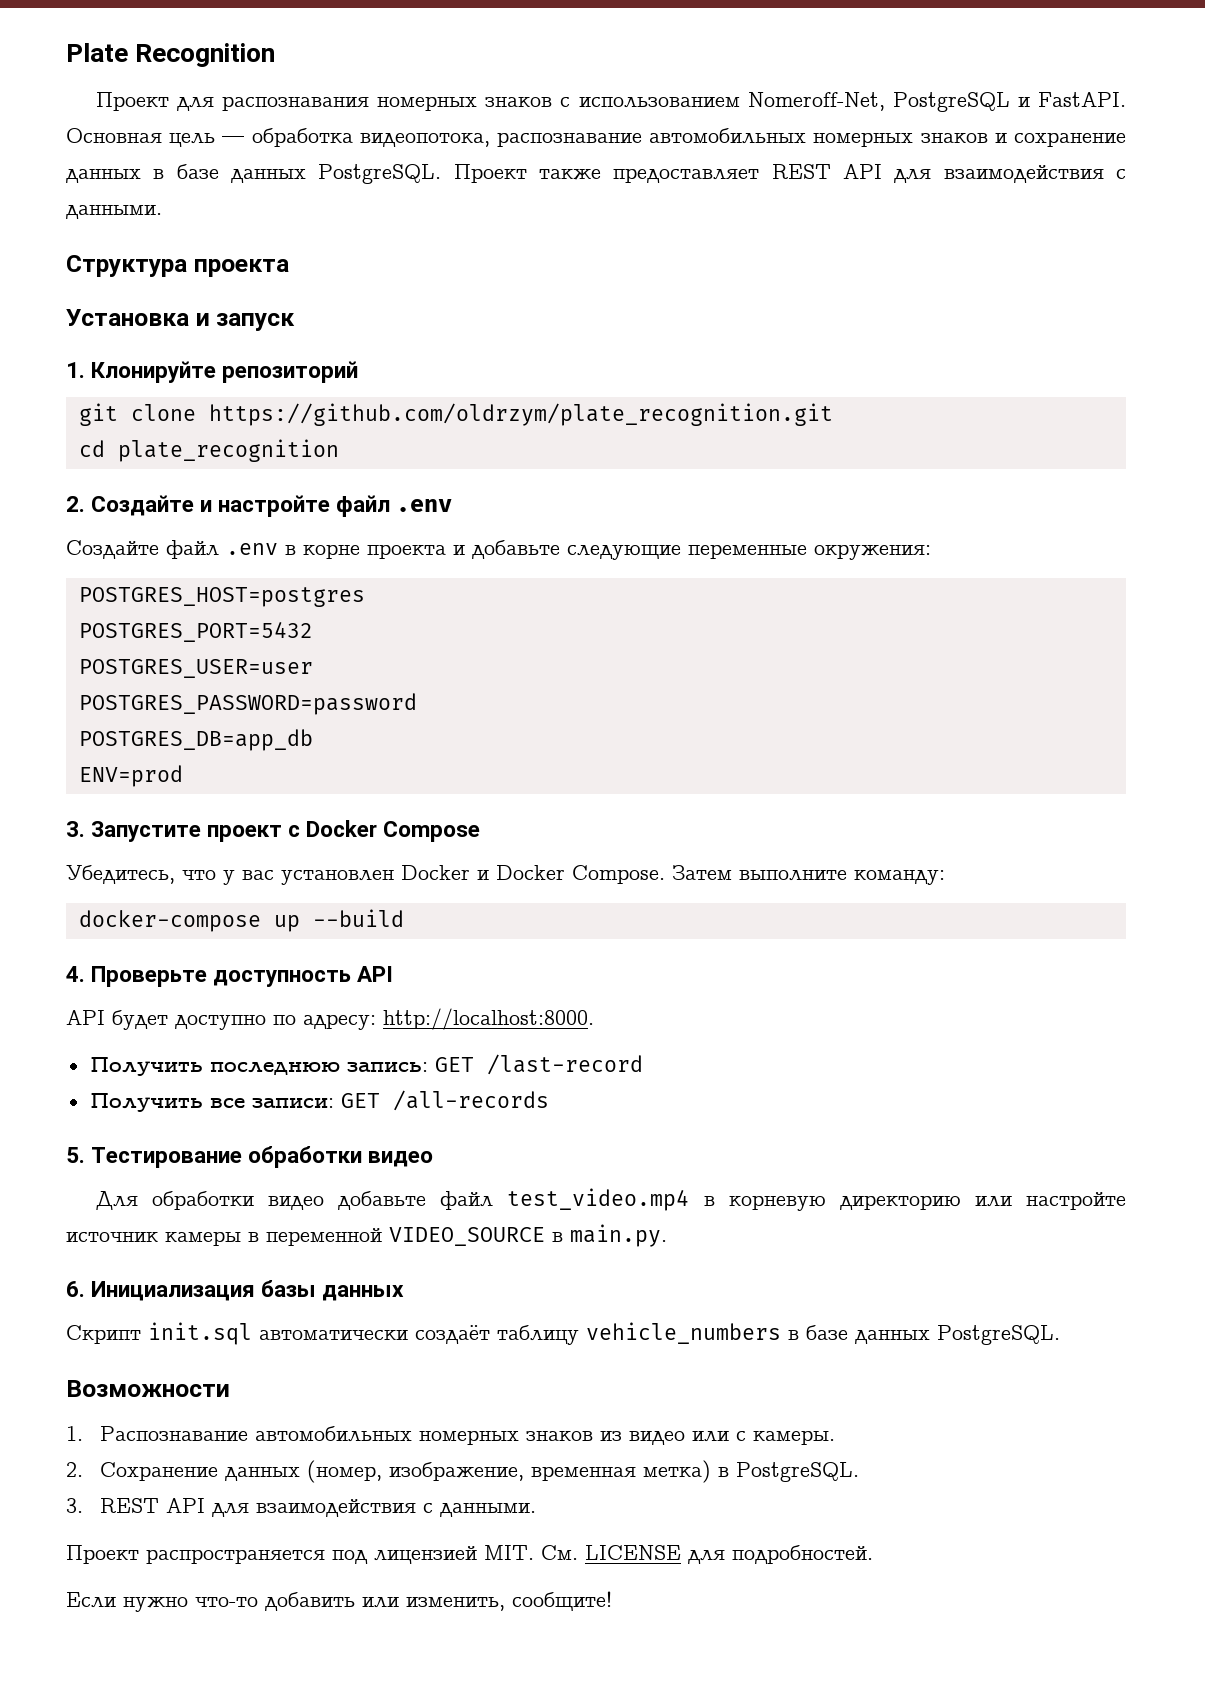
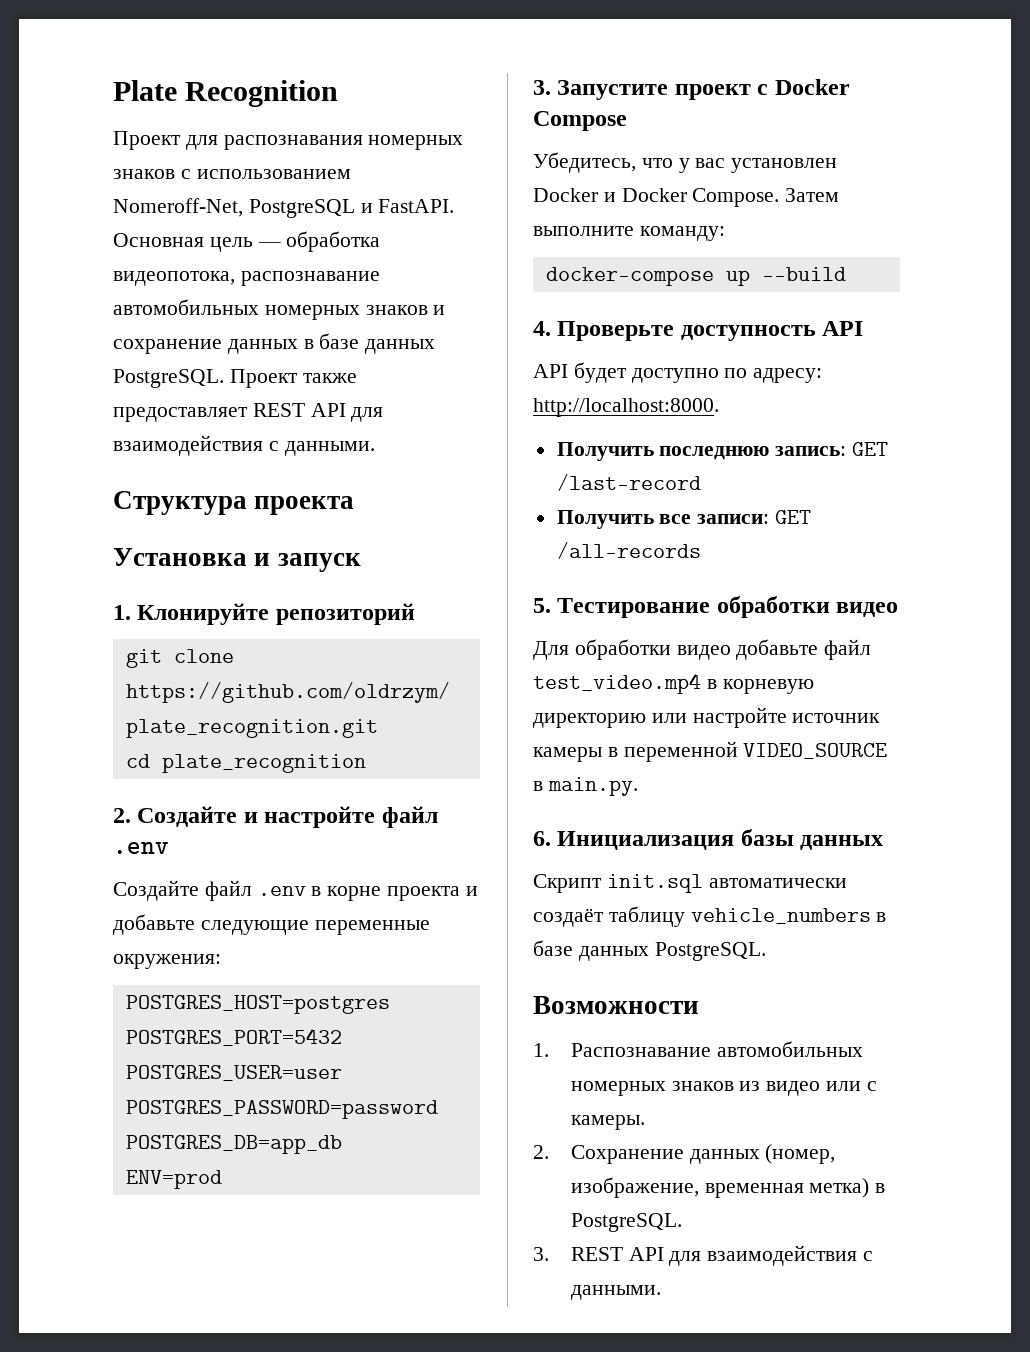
[66,1545,873,1564] [66,1591,612,1612] // Проект распространяется под лицензией MIT. См. LICENSE для подробностей. // Если нужно что-то добавить или изменить, сообщите! -> (661, 1292) none

